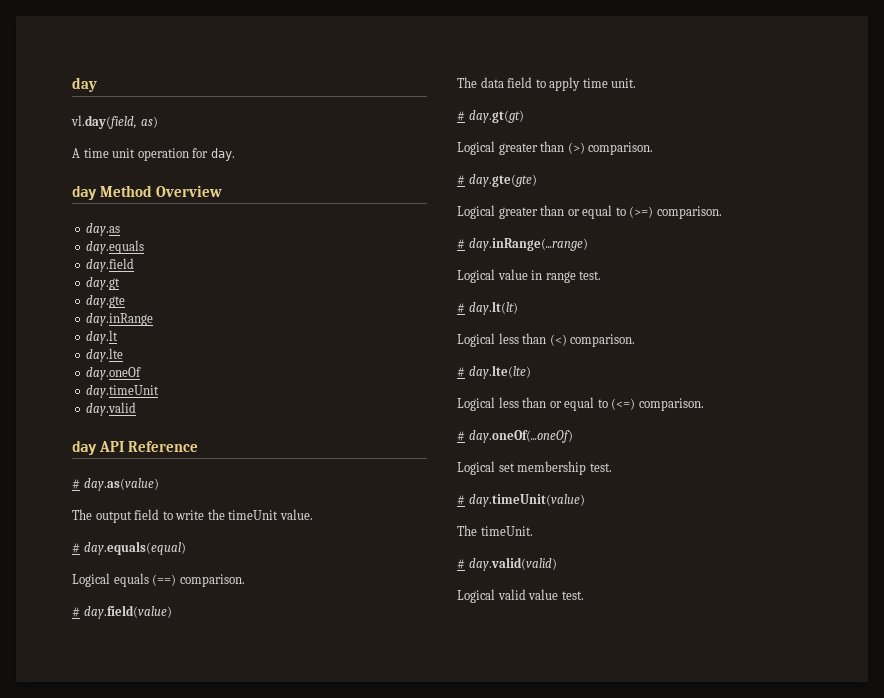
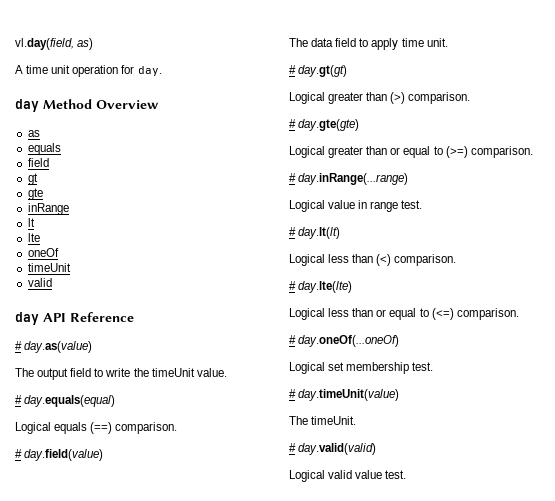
[72,77,97,92] day // -> (15, 44) none
[86,223,121,236] [86,240,145,254] [86,258,135,272] [86,277,121,290] [86,295,126,308] [86,313,154,326] [86,330,119,344] [86,348,124,362] [86,367,142,380] [86,385,160,398] [86,402,137,416] day.as // day.equals // day.field // day.gt // day.gte // day.inRange // day.lt // day.lte // day.oneOf // day.timeUnit // day.valid -> [27,130,40,137] [27,143,61,155] [27,158,49,167] [27,173,38,185] [27,188,43,200] [27,203,69,215] [27,218,35,227] [27,233,40,242] [27,248,59,257] [27,263,71,272] [27,278,52,287] as // equals // field // gt // gte // inRange // lt // lte // oneOf // timeUnit // valid

